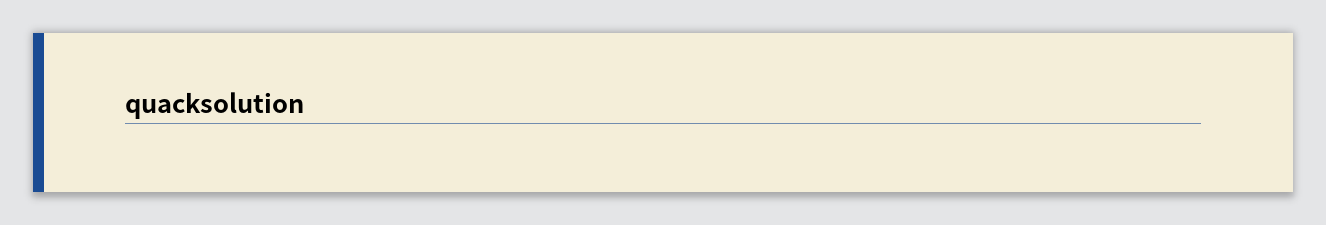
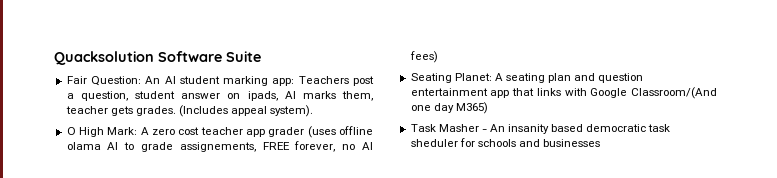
[125,92,304,119] quacksolution -> [54,51,261,65] [66,76,374,86] [66,91,373,101] [65,105,314,117] [66,126,374,138] [66,141,373,152] [409,51,438,63] [410,73,644,83] [410,87,717,99] [410,102,488,114] [410,124,671,134] [410,138,601,147] Quacksolution Software Suite // Fair Question: An AI student marking app: Teachers post a question, student answer on ipads, AI marks them, teacher gets grades. (Includes appeal system). // O High Mark: A zero cost teacher app grader (uses offline olama AI to grade assignements, FREE forever, no AI fees) // Seating Planet: A seating plan and question entertainment app that links with Google Classroom/(And one day M365) // Task Masher - An insanity based democratic task sheduler for schools and businesses

